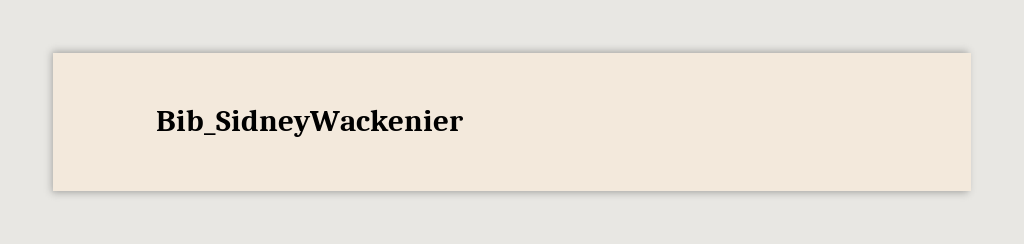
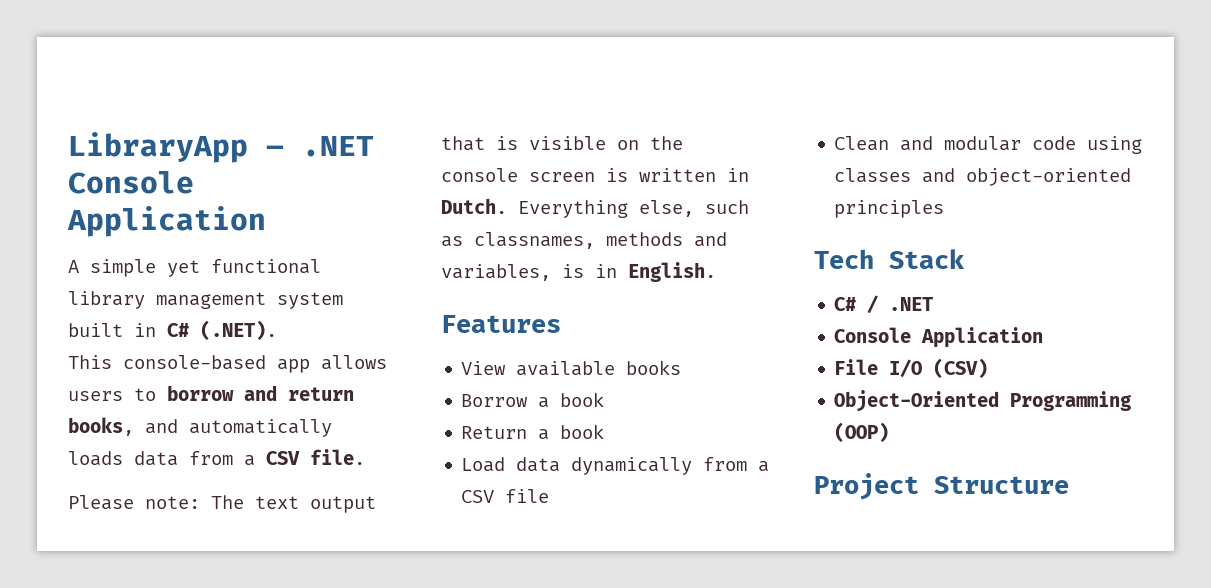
[156,109,464,137] Bib_SidneyWackenier -> [68,132,374,163] [68,171,194,194] [67,206,266,237] [68,259,321,277] [68,291,343,309] [68,320,277,340] [68,355,387,373] [68,385,354,401] [68,417,332,437] [68,449,365,466] [68,495,376,513] [441,136,683,151] [441,168,749,182] [441,198,749,218] [441,232,727,249] [441,262,716,282] [441,315,561,333] [461,360,682,376] [461,392,605,408] [461,424,605,440] [461,457,770,475] [461,489,550,503] [834,136,1143,154] [834,168,1132,186] [834,200,945,218] [814,249,965,269] [834,295,935,314] [834,327,1044,348] [834,358,989,378] [834,390,1132,412] [834,422,890,442] [814,473,1069,500] LibraryApp – .NET Console Application // A simple yet functional library management system built in C# (.NET). // This console-based app allows users to borrow and return books, and automatically loads data from a CSV file. // Please note: The text output that is visible on the console screen is written in Dutch. Everything else, such as classnames, methods and variables, is in English. // Features // View available books // Borrow a book // Return a book // Load data dynamically from a CSV file // Clean and modular code using classes and object-oriented principles // Tech Stack // C# / .NET // Console Application // File I/O (CSV) // Object-Oriented Programming (OOP) // Project Structure

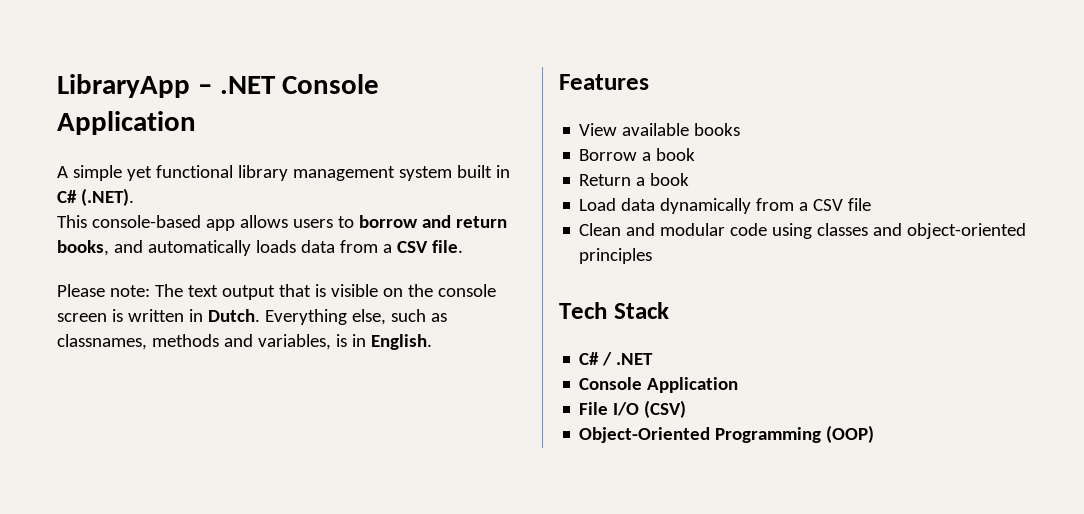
[814,473,1069,500] // Project Structure -> (875, 434) none

